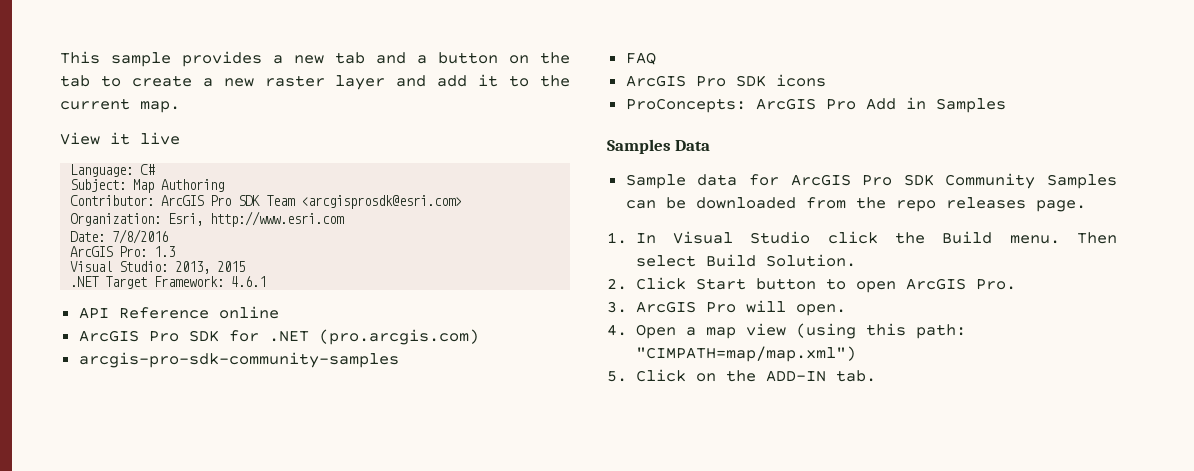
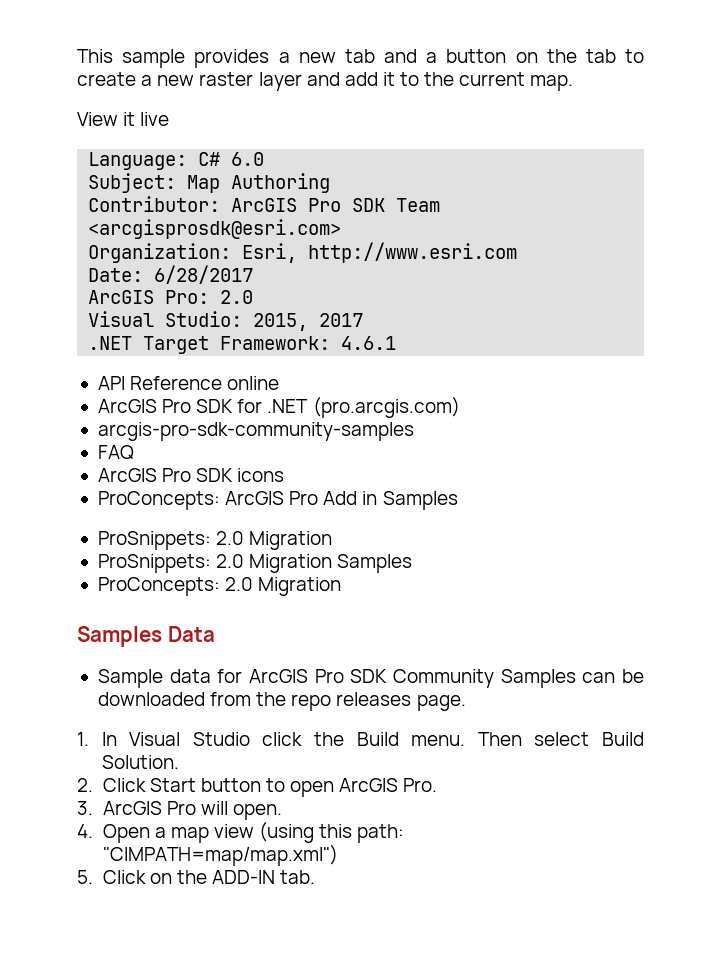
(156, 169) none -> [231,152,265,166] 6.0
[112,229,169,244] 7/8/2016 -> [154,265,254,284] 6/28/2017
[154,246,176,257] 1.3 -> [220,290,254,304] 2.0
[175,261,246,274] 2013, 2015 -> [253,313,364,331] 2015, 2017
(1006, 105) none -> [97,531,333,550] [97,554,413,573] [97,577,342,596] // ProSnippets: 2.0 Migration // ProSnippets: 2.0 Migration Samples // ProConcepts: 2.0 Migration

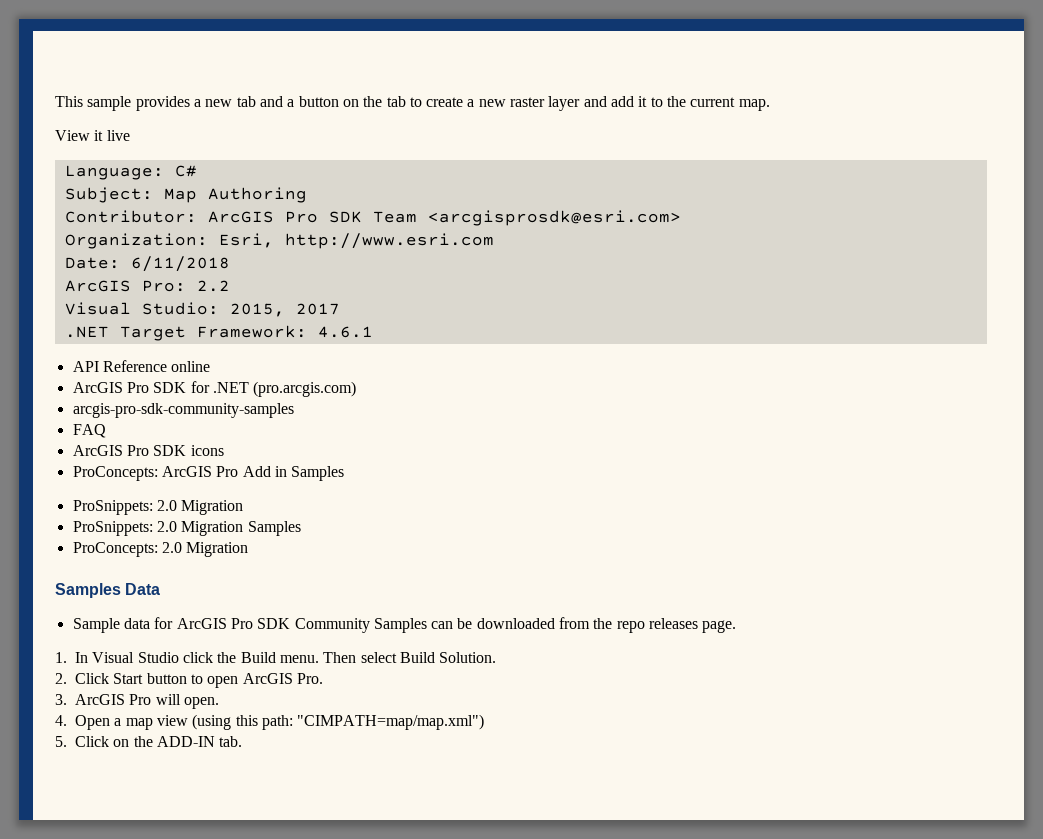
[231,152,265,166] 6.0 -> (197, 171) none
[154,265,254,284] 6/28/2017 -> [130,256,230,272] 6/11/2018
[220,290,254,304] 2.0 -> [196,280,230,292] 2.2

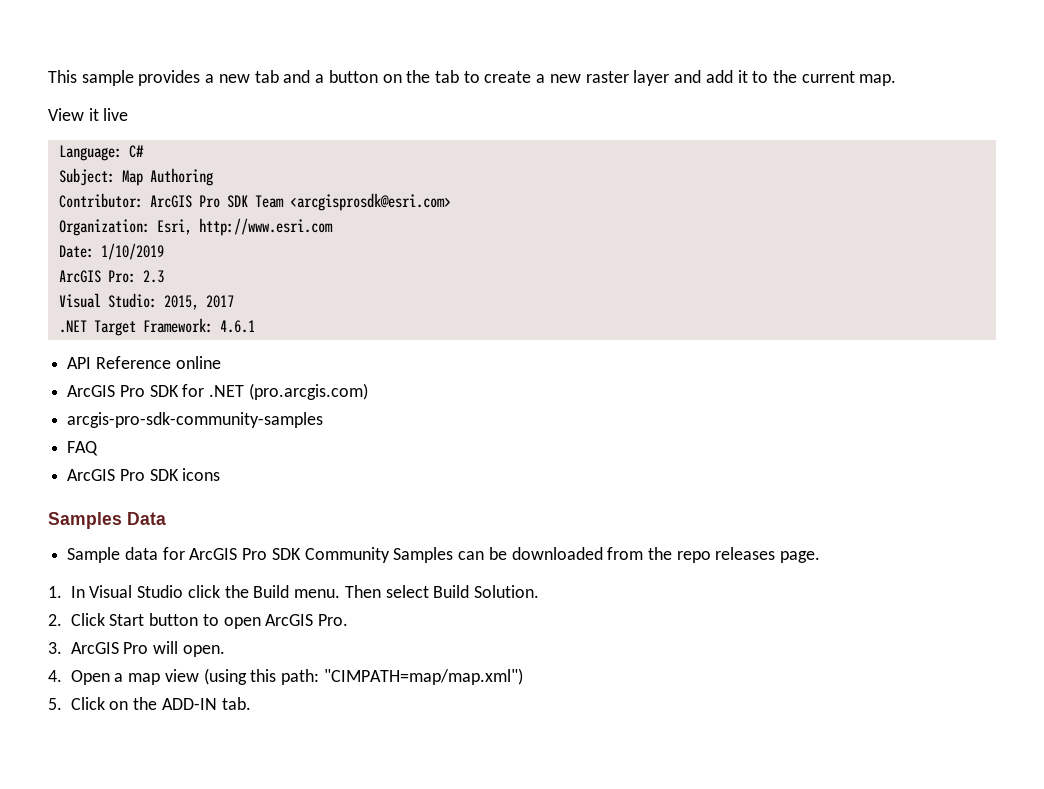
[130,256,230,272] 6/11/2018 -> [100,243,164,260] 1/10/2019
[196,280,230,292] 2.2 -> [142,270,164,283] 2.3
[72,466,345,481] [72,500,244,515] [72,521,301,536] [72,542,249,557] // ProConcepts: ArcGIS Pro Add in Samples // ProSnippets: 2.0 Migration // ProSnippets: 2.0 Migration Samples // ProConcepts: 2.0 Migration -> (221, 474) none

